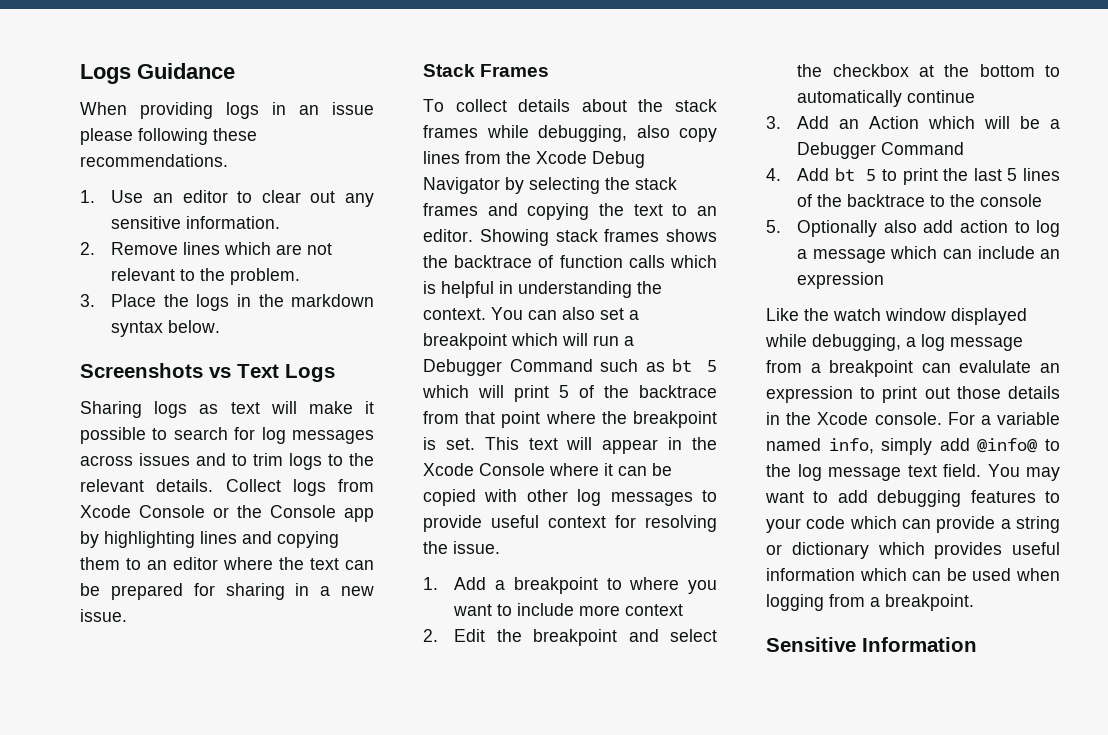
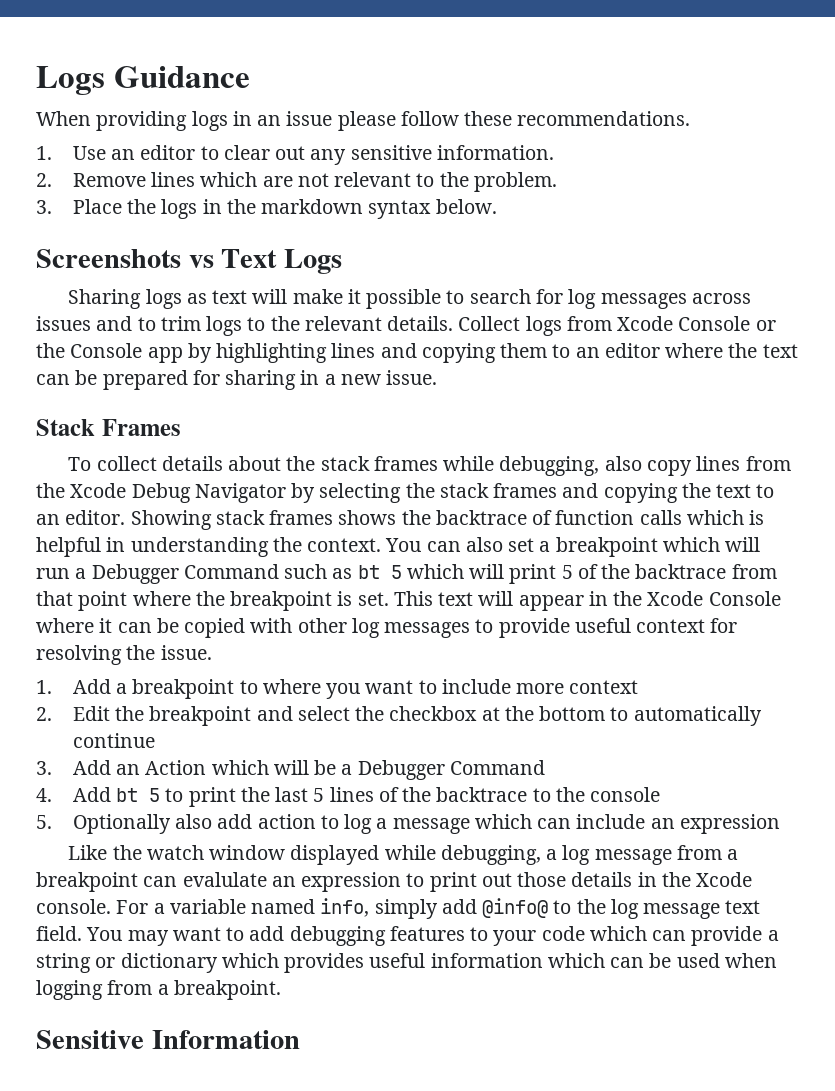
[138,128,208,145] following -> [400,111,459,126] follow

